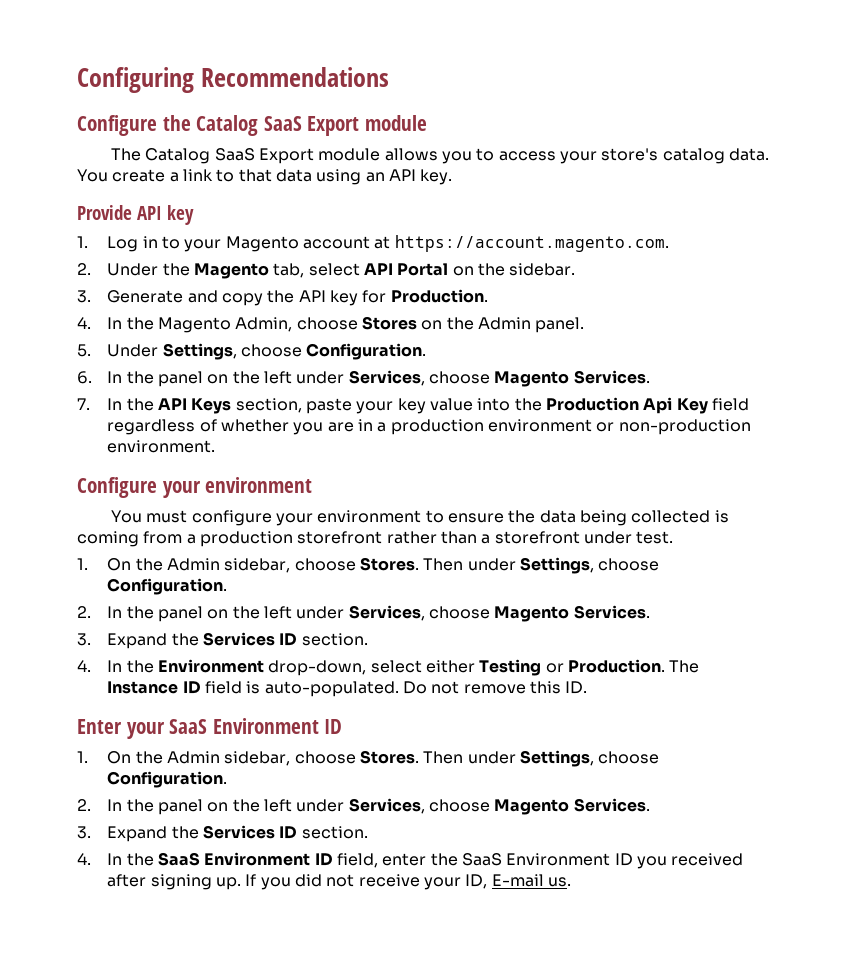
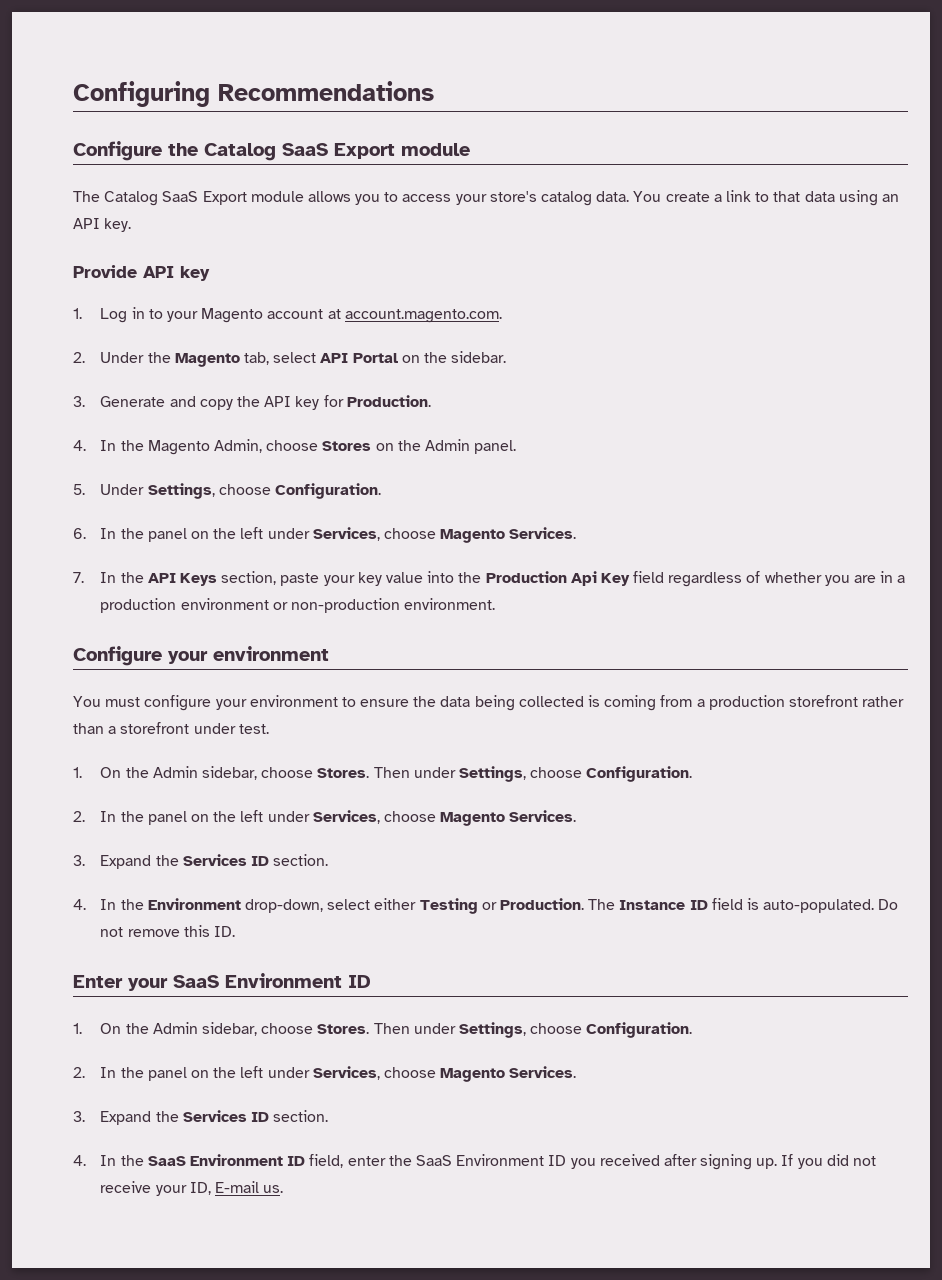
[394,235,669,252] https://account.magento.com. -> [344,309,502,323] account.magento.com.

